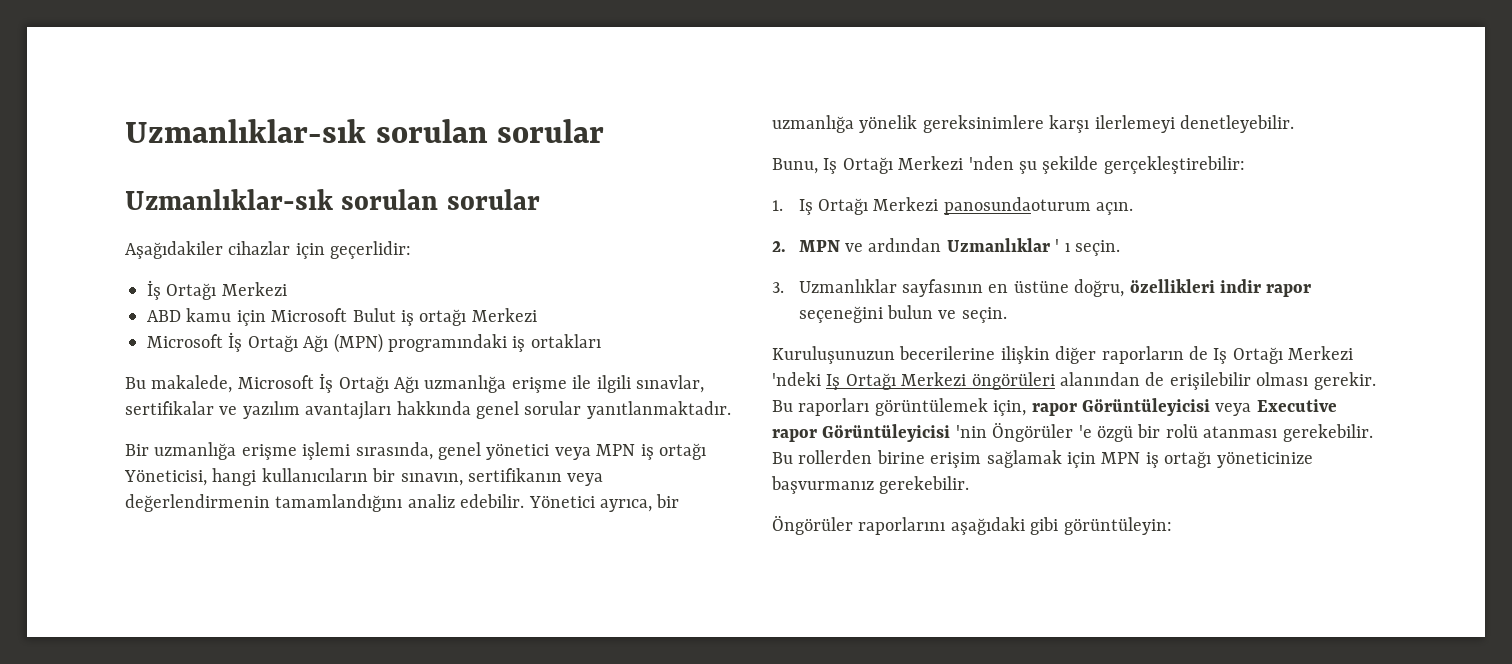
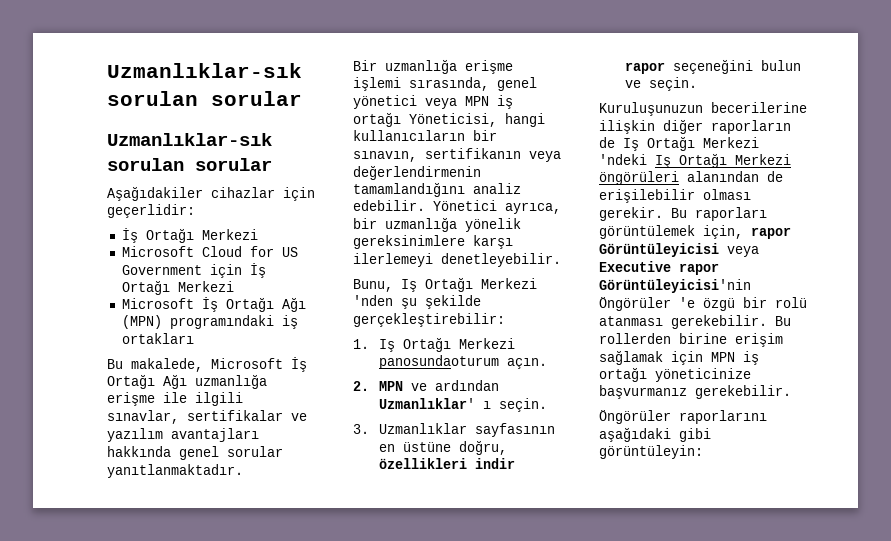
[147,308,467,326] ABD kamu için Microsoft Bulut iş ortağı -> [121,246,298,257] [121,263,266,278] [121,280,170,295] Microsoft Cloud for US Government için İş Ortağı
[946,238,1060,252] Uzmanlıklar ' -> [379,398,476,409] Uzmanlıklar'
[822,424,987,442] Görüntüleyicisi 'nin -> [599,279,751,293] Görüntüleyicisi'nin

